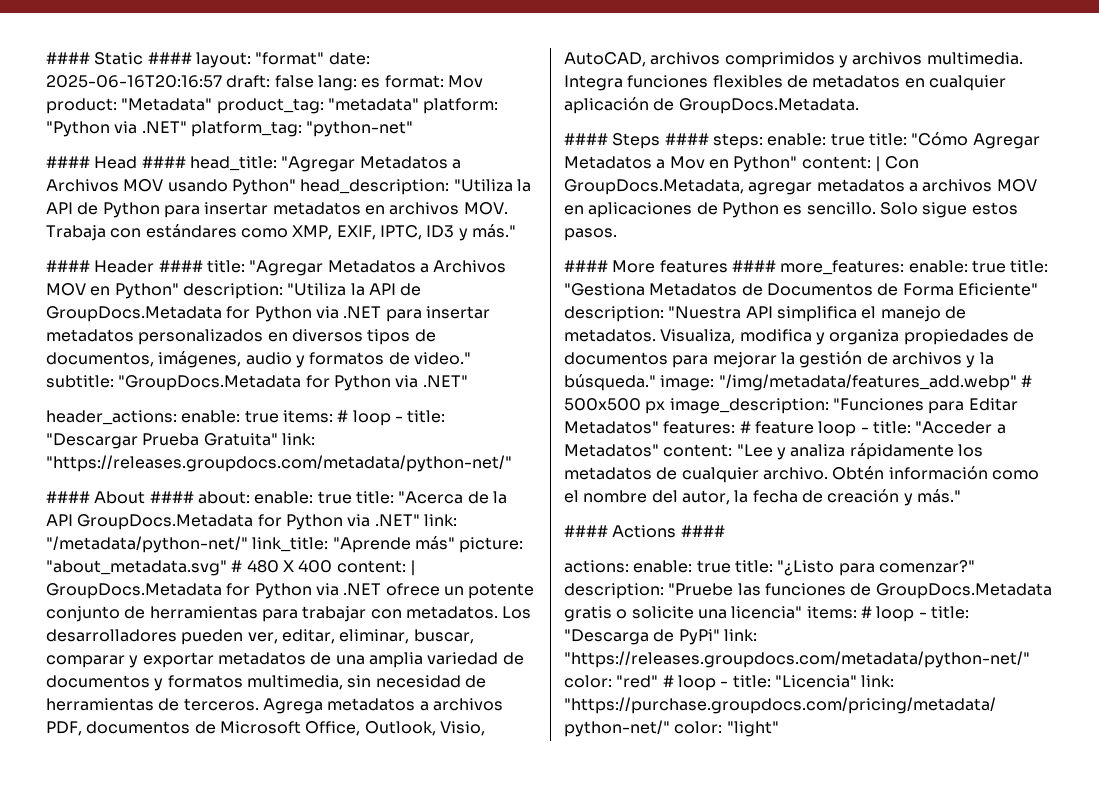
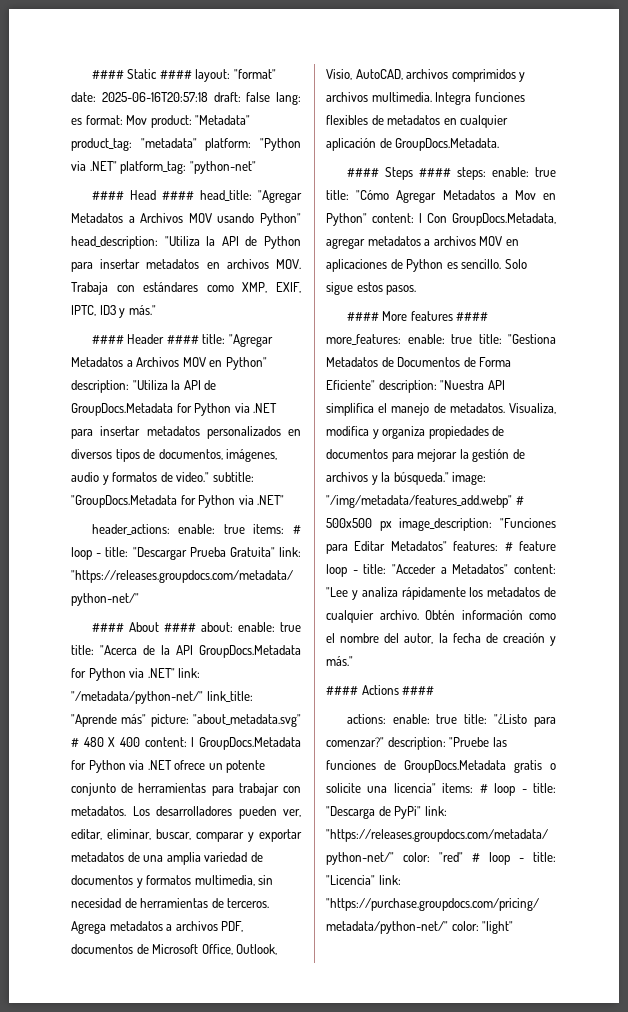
[46,75,222,88] 2025-06-16T20:16:57 -> [101,92,208,102] 2025-06-16T20:57:18

